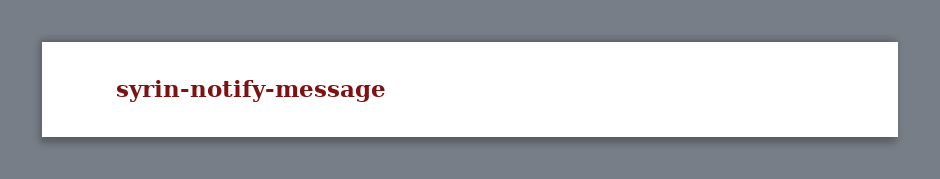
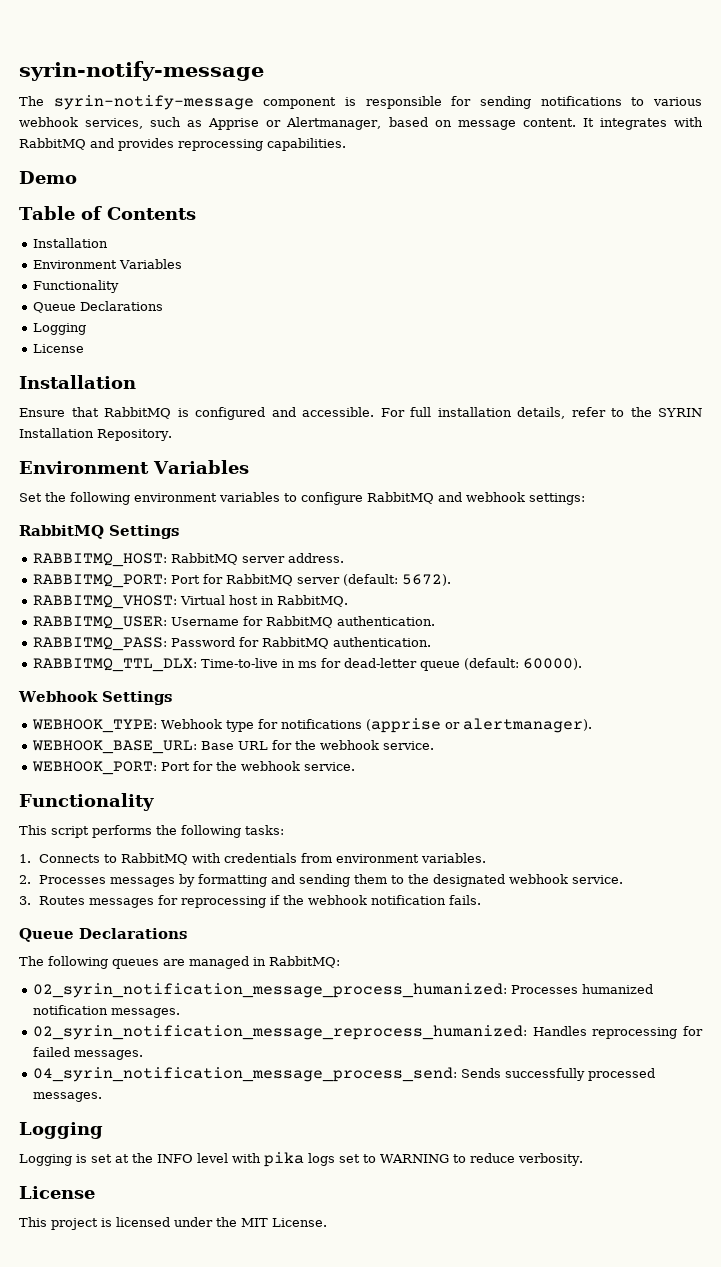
[116,80,386,102] syrin-notify-message -> [19,61,264,81] [19,95,702,110] [19,117,703,130] [19,138,346,151] [19,171,77,184] [19,206,196,220] [33,238,109,248] [33,259,183,269] [33,280,120,293] [33,301,164,313] [33,323,87,335] [33,344,85,353] [19,375,136,389] [19,407,702,420] [19,428,172,441] [19,460,249,474] [19,492,585,505] [19,525,179,539] [33,553,345,567] [33,574,452,588] [33,595,349,609] [33,616,436,630] [33,637,432,651] [33,658,583,672] [18,691,172,705] [32,718,593,733] [32,740,435,754] [32,761,356,775] [19,793,154,811] [19,825,284,838] [19,853,487,865] [19,874,624,887] [19,895,482,908] [19,928,187,942] [19,956,340,969] [33,983,654,998] [33,1005,181,1018] [33,1025,704,1040] [33,1047,144,1060] [33,1067,656,1082] [33,1092,103,1102] [19,1122,103,1139] [19,1152,583,1167] [19,1186,95,1199] [19,1217,327,1230] syrin-notify-message // The syrin-notify-message component is responsible for sending notifications to various webhook services, such as Apprise or Alertmanager, based on message content. It integrates with RabbitMQ and provides reprocessing capabilities. // Demo // Table of Contents // Installation // Environment Variables // Functionality // Queue Declarations // Logging // License // Installation // Ensure that RabbitMQ is configured and accessible. For full installation details, refer to the SYRIN Installation Repository. // Environment Variables // Set the following environment variables to configure RabbitMQ and webhook settings: // RabbitMQ Settings // RABBITMQ_HOST: RabbitMQ server address. // RABBITMQ_PORT: Port for RabbitMQ server (default: 5672). // RABBITMQ_VHOST: Virtual host in RabbitMQ. // RABBITMQ_USER: Username for RabbitMQ authentication. // RABBITMQ_PASS: Password for RabbitMQ authentication. // RABBITMQ_TTL_DLX: Time-to-live in ms for dead-letter queue (default: 60000). // Webhook Settings // WEBHOOK_TYPE: Webhook type for notifications (apprise or alertmanager). // WEBHOOK_BASE_URL: Base URL for the webhook service. // WEBHOOK_PORT: Port for the webhook service. // Functionality // This script performs the following tasks: // 1. Connects to RabbitMQ with credentials from environment variables. // 2. Processes messages by formatting and sending them to the designated webhook service. // 3. Routes messages for reprocessing if the webhook notification fails. // Queue Declarations // The following queues are managed in RabbitMQ: // 02_syrin_notification_message_process_humanized: Processes humanized notification messages. // 02_syrin_notification_message_reprocess_humanized: Handles reprocessing for failed messages. // 04_syrin_notification_message_process_send: Sends successfully processed messages. // Logging // Logging is set at the INFO level with pika logs set to WARNING to reduce verbosity. // License // This project is licensed under the MIT License.

